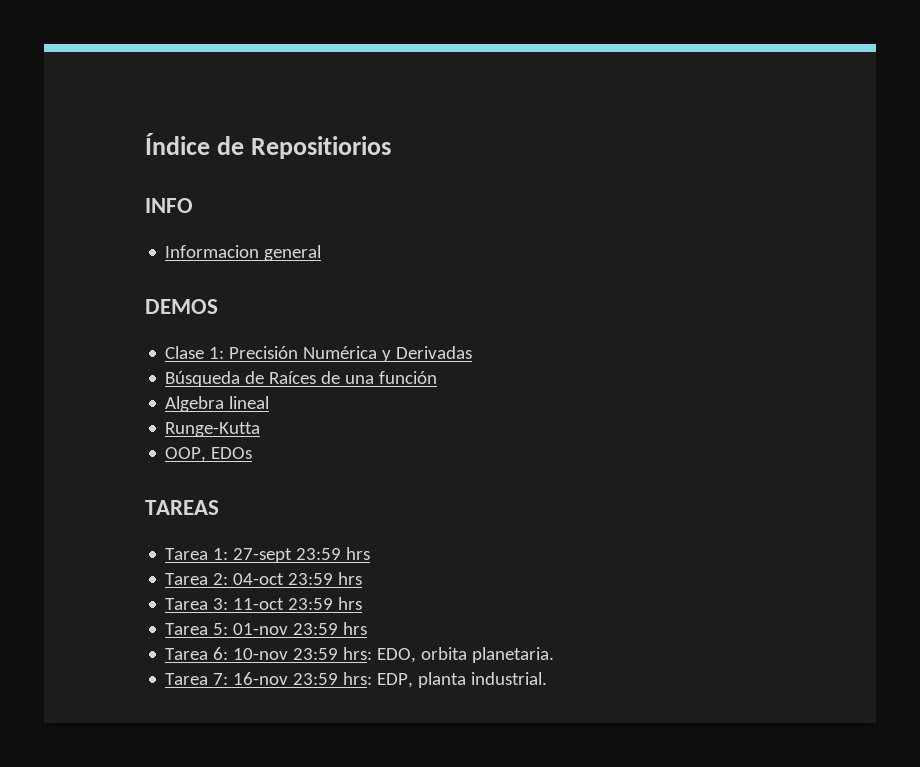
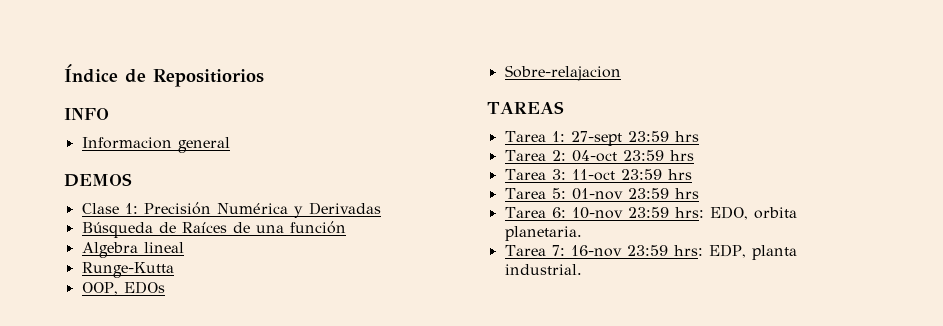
(253, 453) none -> [504,65,621,81] // Sobre-relajacion

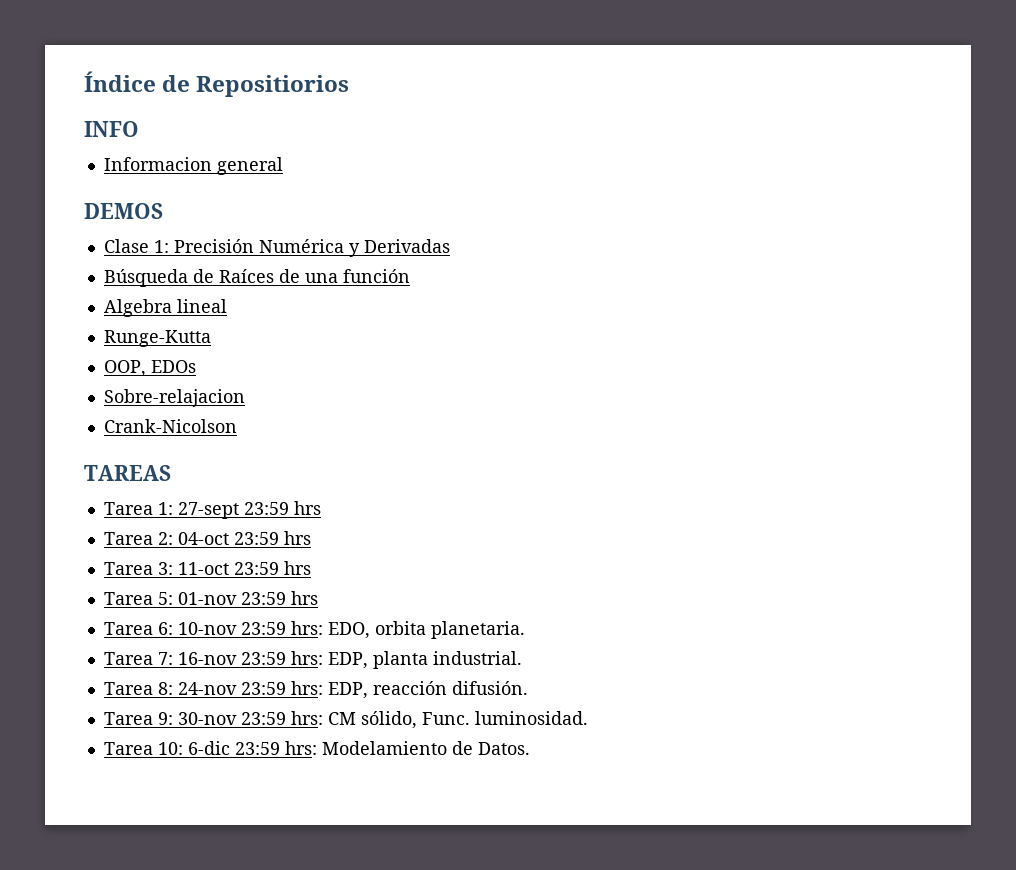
(621, 73) none -> [103,419,237,433] // Crank-Nicolson
(582, 269) none -> [103,681,528,699] [103,711,588,729] [103,741,530,755] // Tarea 8: 24-nov 23:59 hrs: EDP, reacción difusión. // Tarea 9: 30-nov 23:59 hrs: CM sólido, Func. luminosidad. // Tarea 10: 6-dic 23:59 hrs: Modelamiento de Datos.

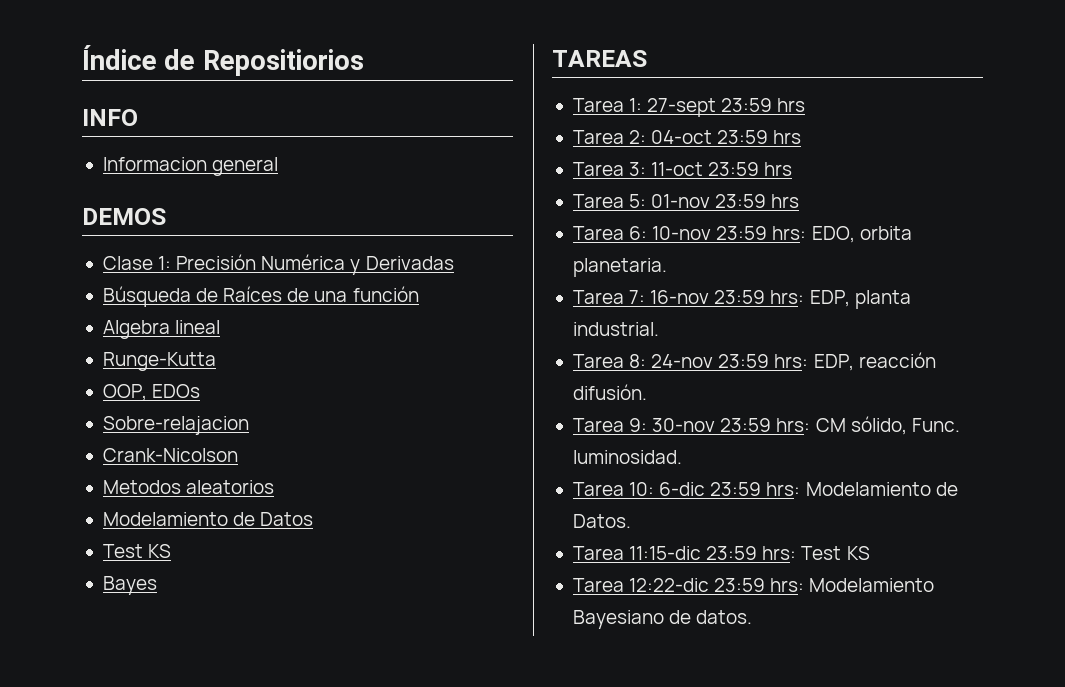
(237, 426) none -> [102,480,275,494] [102,512,314,526] [102,544,172,558] [102,576,157,595] // Metodos aleatorios // Modelamiento de Datos // Test KS // Bayes
(530, 748) none -> [572,546,870,560] [572,578,935,592] [572,610,753,629] // Tarea 11:15-dic 23:59 hrs: Test KS // Tarea 12:22-dic 23:59 hrs: Modelamiento Bayesiano de datos.

